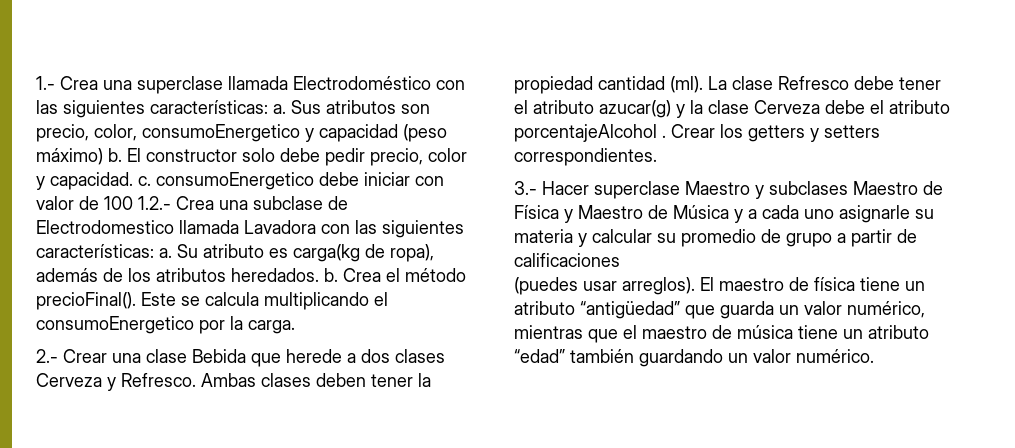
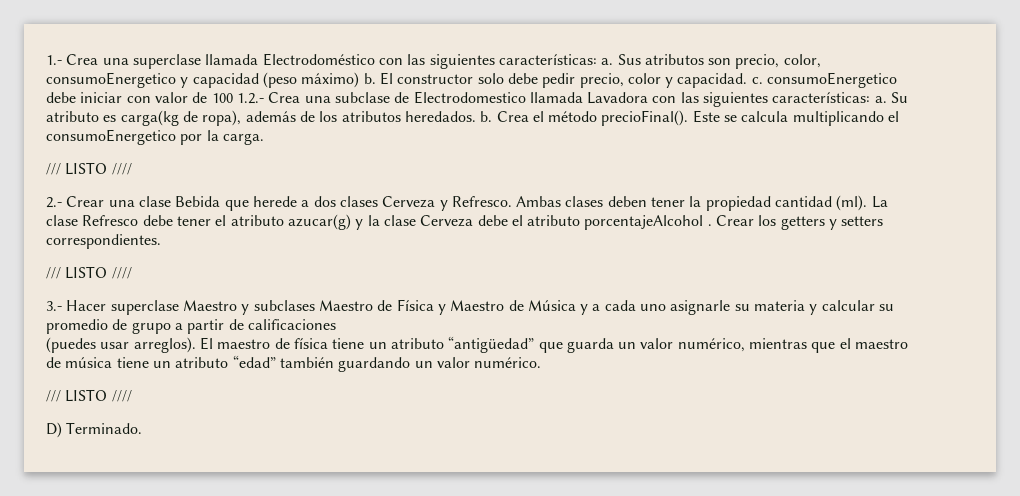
(295, 327) none -> [46,162,132,175] // /// LISTO ////
(657, 157) none -> [46,266,132,279] // /// LISTO ////
(874, 356) none -> [46,389,132,402] [46,422,143,438] // /// LISTO //// // D) Terminado.

